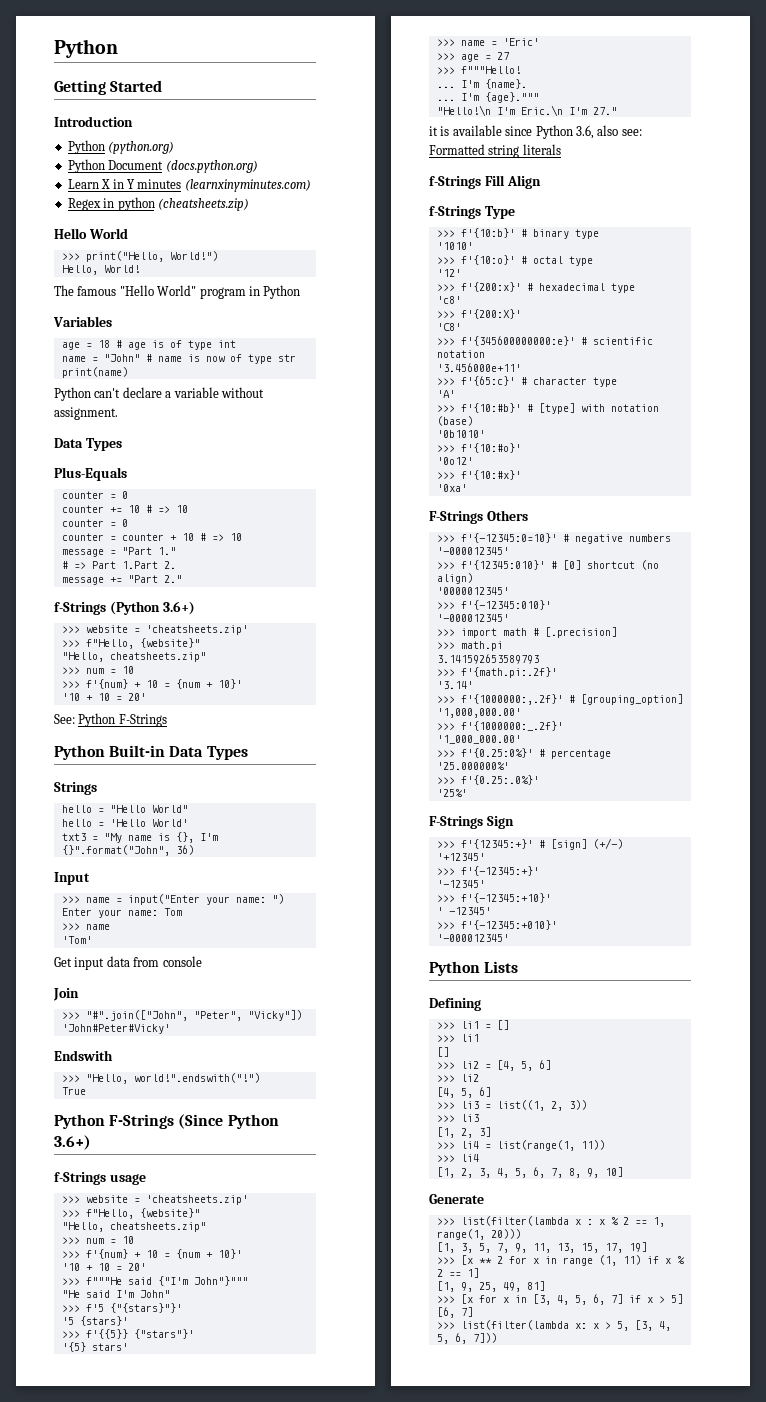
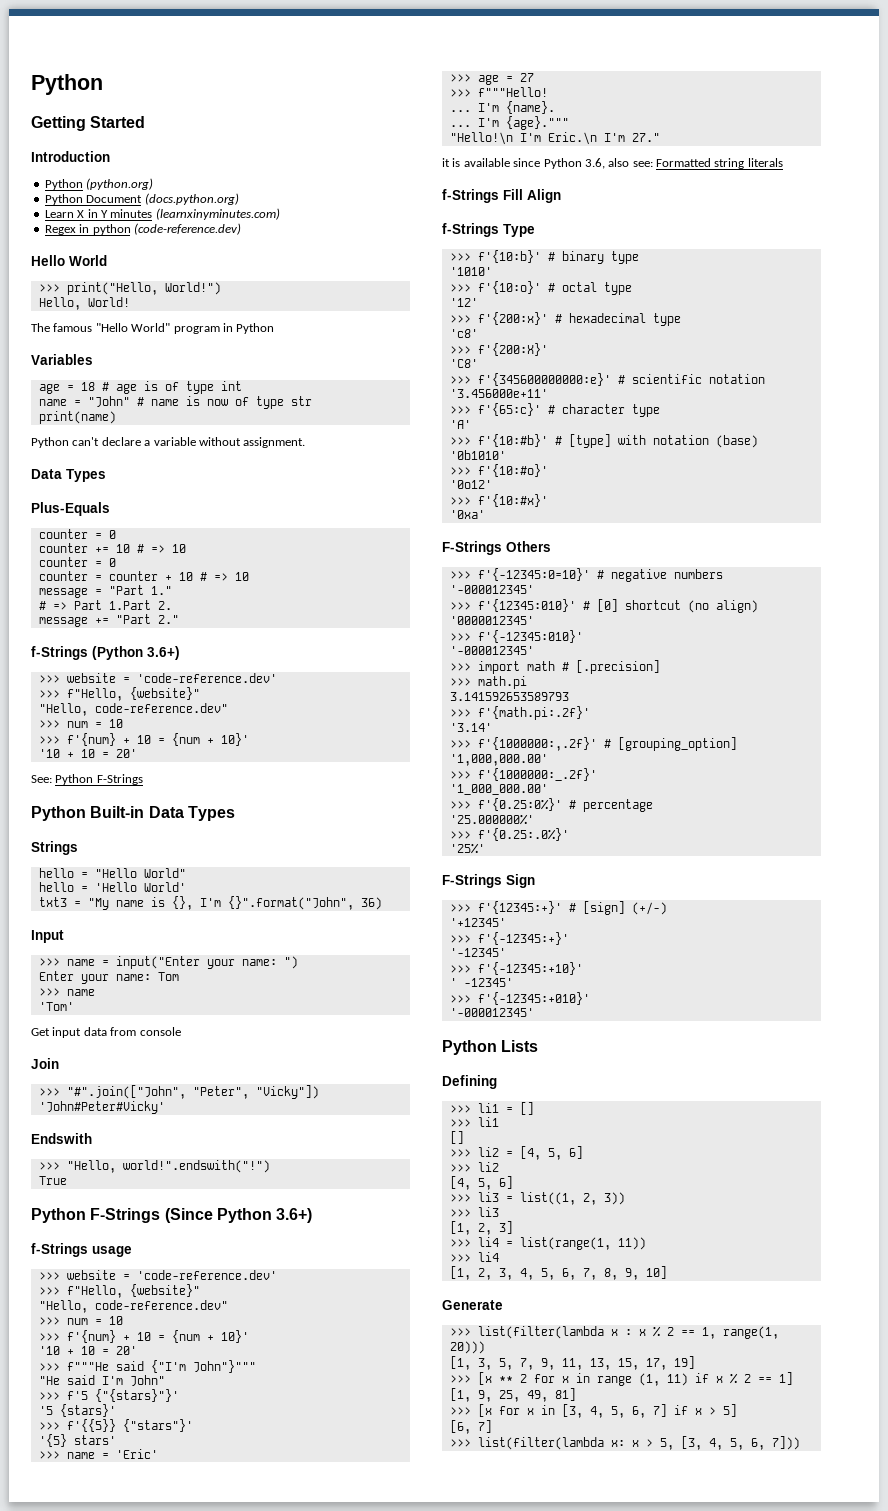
[157,198,249,211] (cheatsheets.zip) -> [133,223,241,235] (code-reference.dev)
[145,625,248,635] [61,638,200,649] [61,652,206,662] 'cheatsheets.zip' // >>> f"Hello, {website}" // "Hello, cheatsheets.zip" -> [136,673,277,683] [38,687,200,701] [38,703,228,716] 'code-reference.dev' // >>> f"Hello, {website}" // "Hello, code-reference.dev"
[145,1195,248,1205] [61,1208,200,1219] [61,1222,206,1232] 'cheatsheets.zip' // >>> f"Hello, {website}" // "Hello, cheatsheets.zip" -> [136,1270,277,1280] [38,1284,200,1298] [38,1300,228,1313] 'code-reference.dev' // >>> f"Hello, {website}" // "Hello, code-reference.dev"

